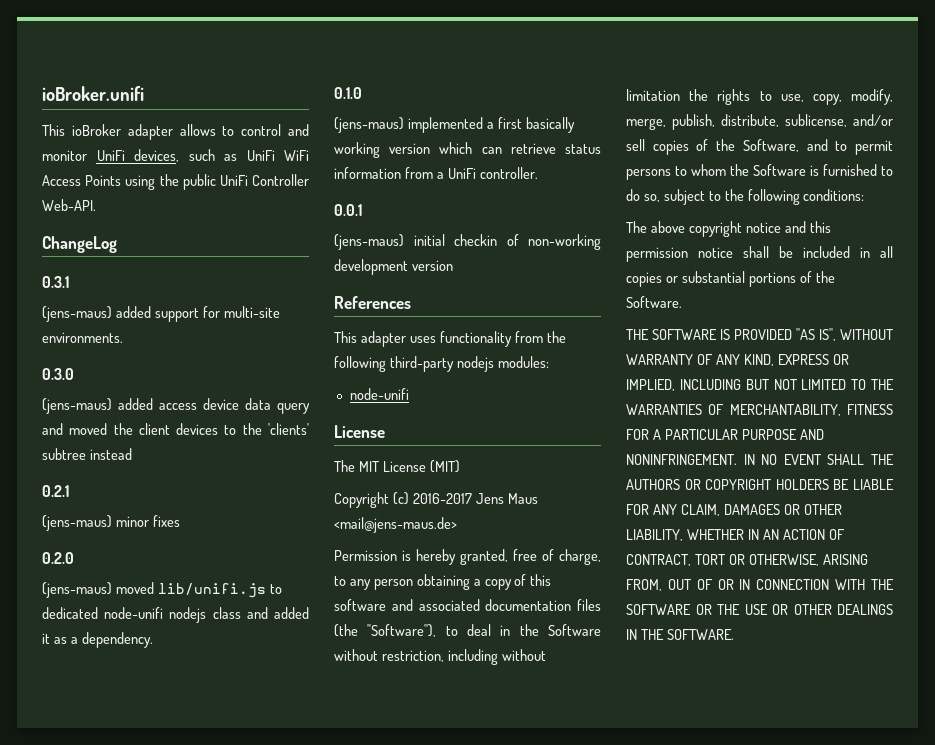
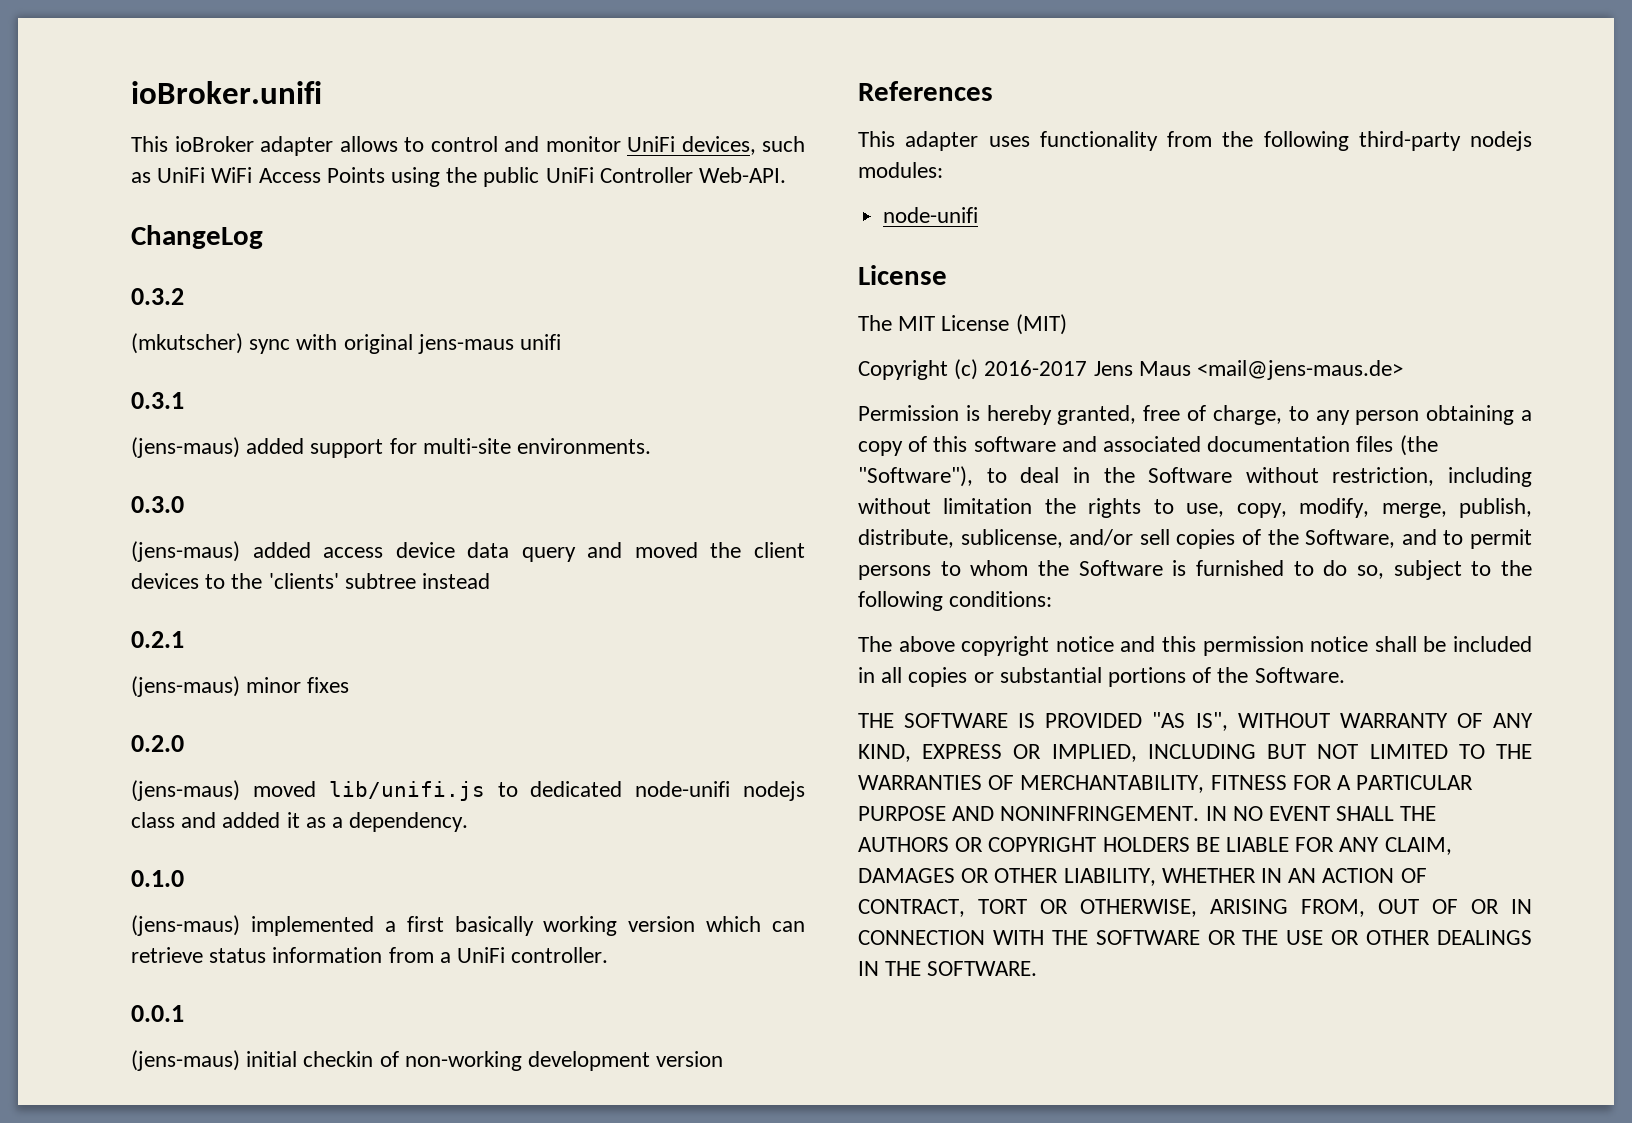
(117, 244) none -> [131,288,184,305] [131,333,562,354] // 0.3.2 // (mkutscher) sync with original jens-maus unifi

